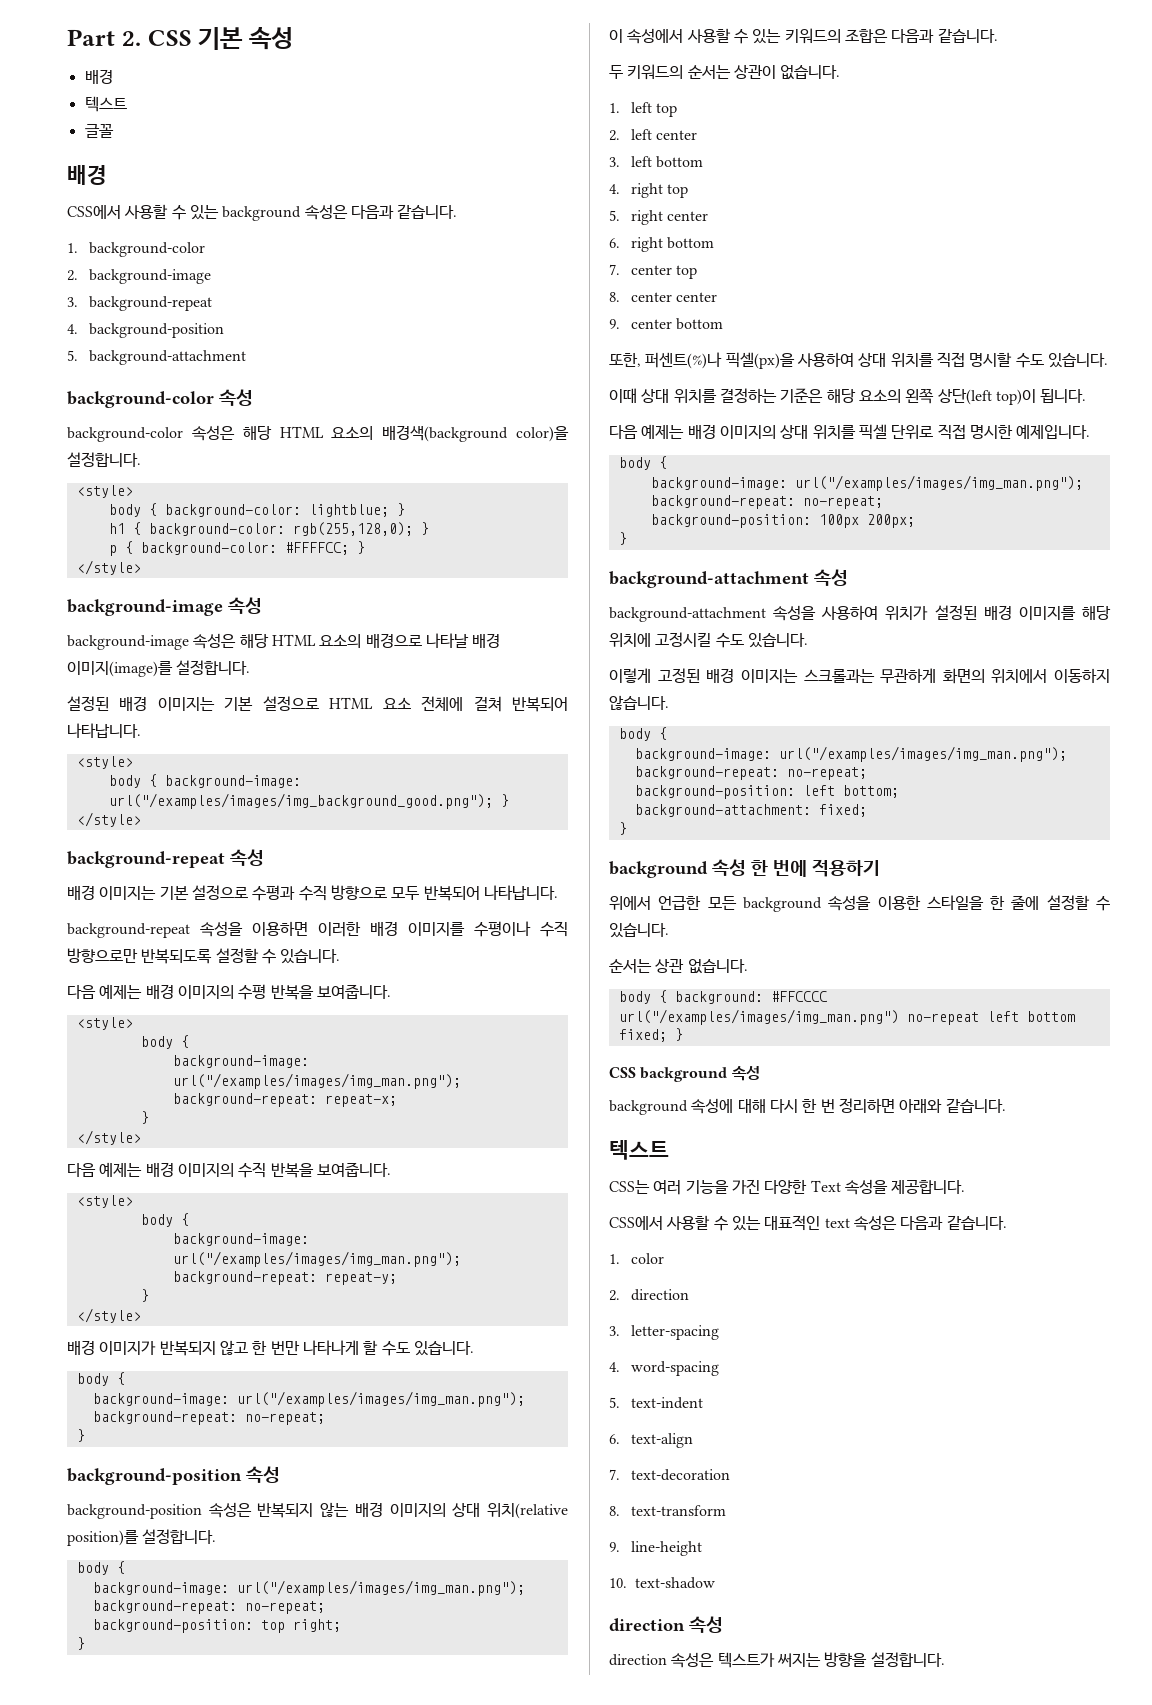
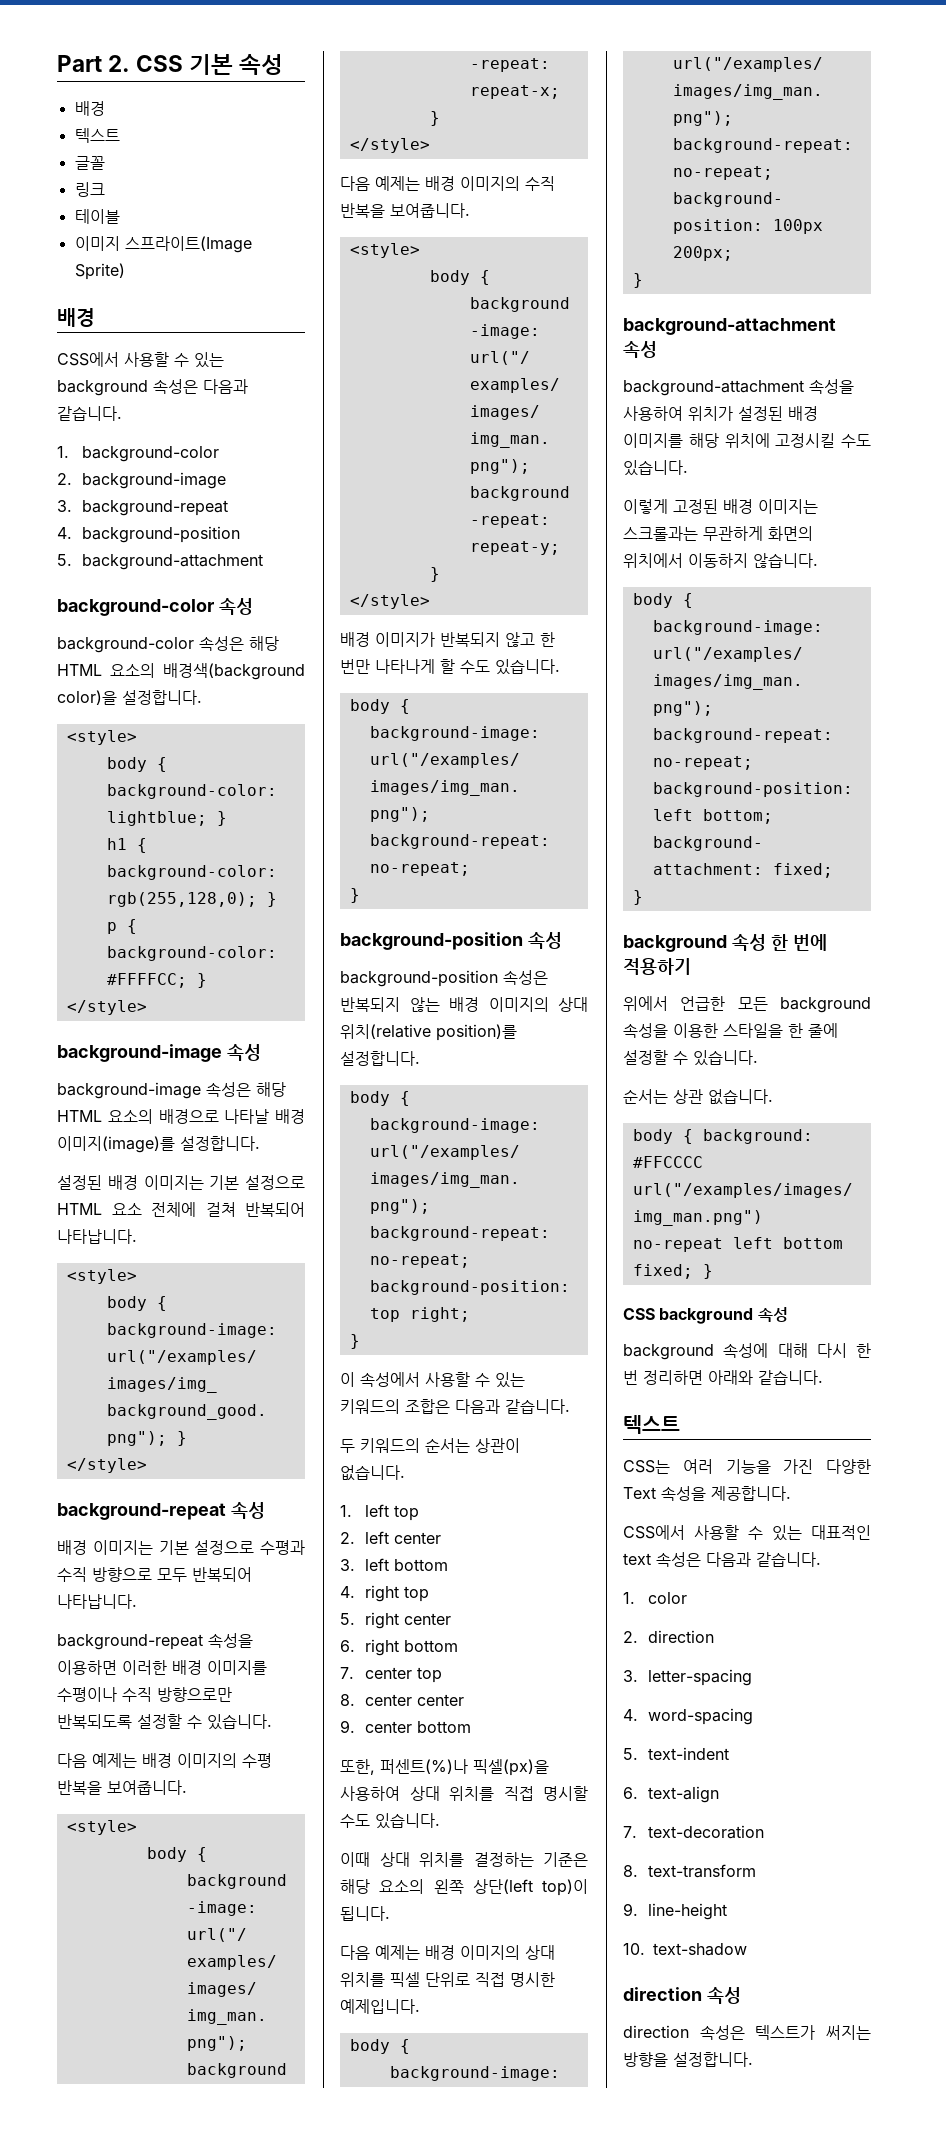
(114, 131) none -> [74,182,105,197] [74,209,120,224] [74,236,252,253] [74,263,125,280] // 링크 // 테이블 // 이미지 스프라이트(Image Sprite)

